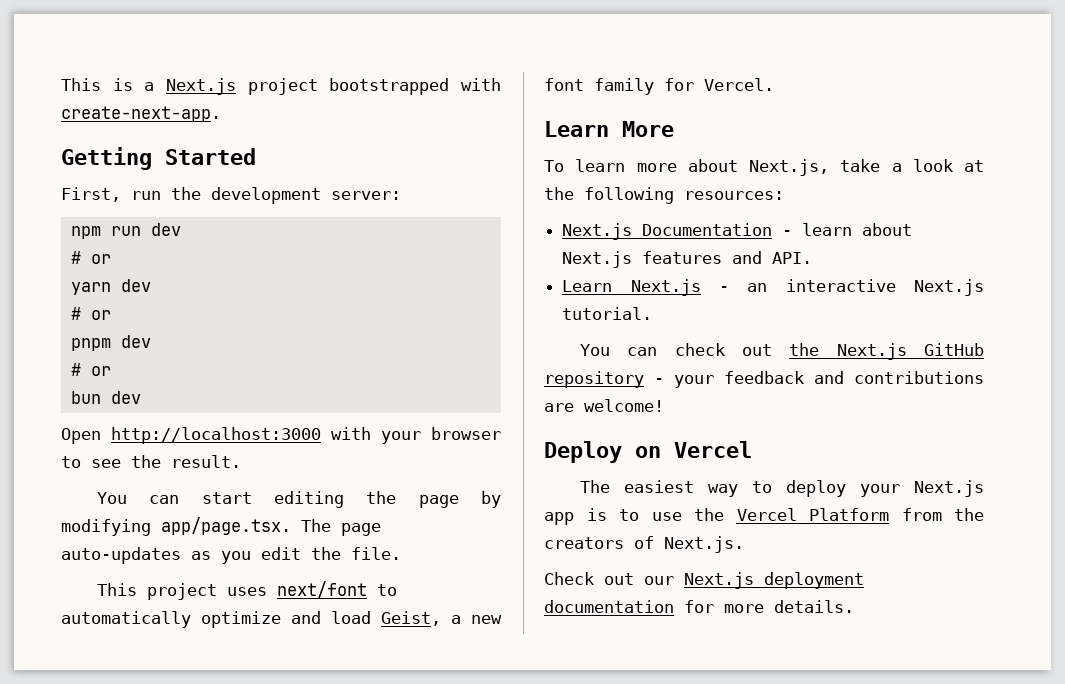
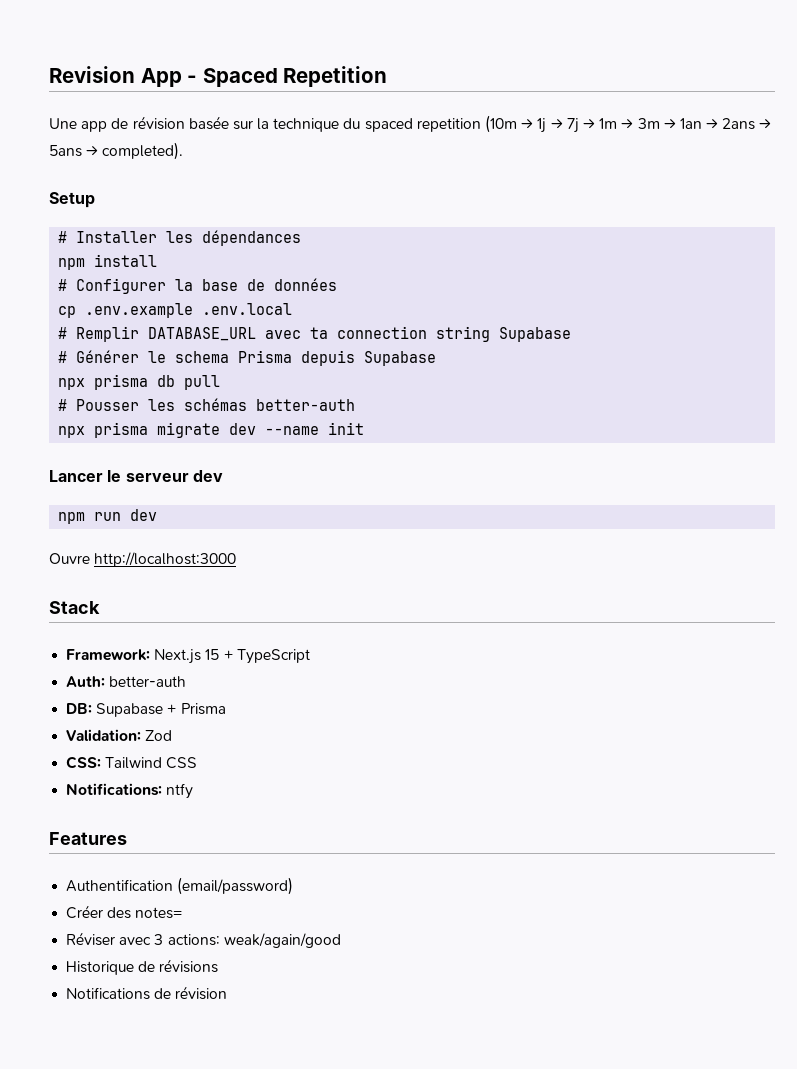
[61,78,501,95] [61,106,221,122] [61,147,256,170] [61,187,401,204] [70,223,181,239] [70,251,111,264] [70,279,151,295] [70,307,111,320] [70,335,151,351] [70,363,111,376] [70,391,141,404] [61,427,501,444] [61,455,241,468] [96,491,501,508] [61,517,381,536] [61,547,401,564] [96,581,397,600] [61,611,502,628] [544,78,774,95] [544,121,674,137] [544,159,984,176] [544,187,784,204] [562,223,913,240] [562,251,813,268] [562,279,984,296] [562,307,653,320] [579,343,984,360] [544,371,984,388] [544,399,664,412] [544,441,752,463] [579,480,984,497] [544,508,984,525] [544,536,744,553] [544,572,864,589] [544,600,854,613] This is a Next.js project bootstrapped with create-next-app. // Getting Started // First, run the development server: // npm run dev // # or // yarn dev // # or // pnpm dev // # or // bun dev // Open http://localhost:3000 with your browser to see the result. // You can start editing the page by modifying app/page.tsx. The page auto-updates as you edit the file. // This project uses next/font to automatically optimize and load Geist, a new font family for Vercel. // Learn More // To learn more about Next.js, take a look at the following resources: // Next.js Documentation - learn about Next.js features and API. // Learn Next.js - an interactive Next.js tutorial. // You can check out the Next.js GitHub repository - your feedback and contributions are welcome! // Deploy on Vercel // The easiest way to deploy your Next.js app is to use the Vercel Platform from the creators of Next.js. // Check out our Next.js deployment documentation for more details. -> [49,66,388,87] [49,115,772,133] [49,142,184,160] [49,192,95,208] [58,230,302,246] [58,254,158,270] [58,278,338,294] [58,303,293,318] [58,326,572,342] [58,350,437,366] [58,374,221,390] [58,398,356,411] [58,422,365,438] [49,470,223,482] [58,509,158,524] [49,552,237,567] [49,601,100,614] [66,649,310,664] [66,676,187,687] [66,703,226,717] [66,729,173,741] [66,756,198,769] [66,783,194,799] [49,832,127,845] [66,877,294,895] [66,905,183,919] [66,932,341,948] [66,959,219,975] [66,986,228,1000] Revision App - Spaced Repetition // Une app de révision basée sur la technique du spaced repetition (10m → 1j → 7j → 1m → 3m → 1an → 2ans → 5ans → completed). // Setup // # Installer les dépendances // npm install // # Configurer la base de données // cp .env.example .env.local // # Remplir DATABASE_URL avec ta connection string Supabase // # Générer le schema Prisma depuis Supabase // npx prisma db pull // # Pousser les schémas better-auth // npx prisma migrate dev --name init // Lancer le serveur dev // npm run dev // Ouvre http://localhost:3000 // Stack // Framework: Next.js 15 + TypeScript // Auth: better-auth // DB: Supabase + Prisma // Validation: Zod // CSS: Tailwind CSS // Notifications: ntfy // Features // Authentification (email/password) // Créer des notes= // Réviser avec 3 actions: weak/again/good // Historique de révisions // Notifications de révision

